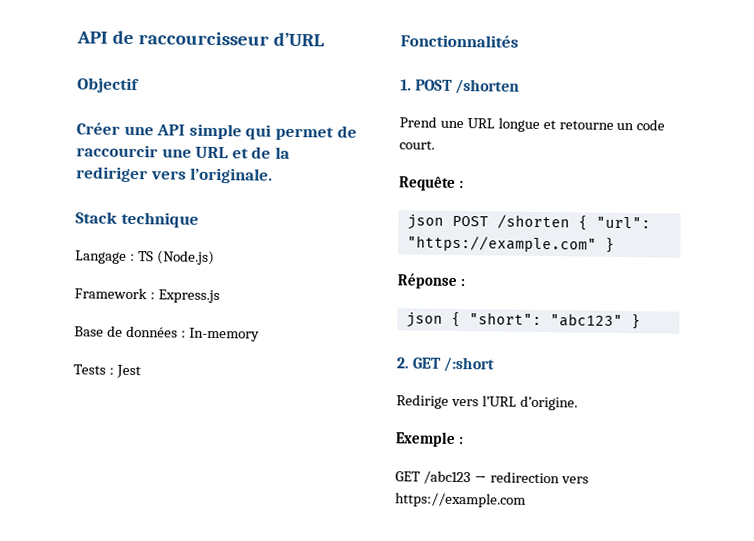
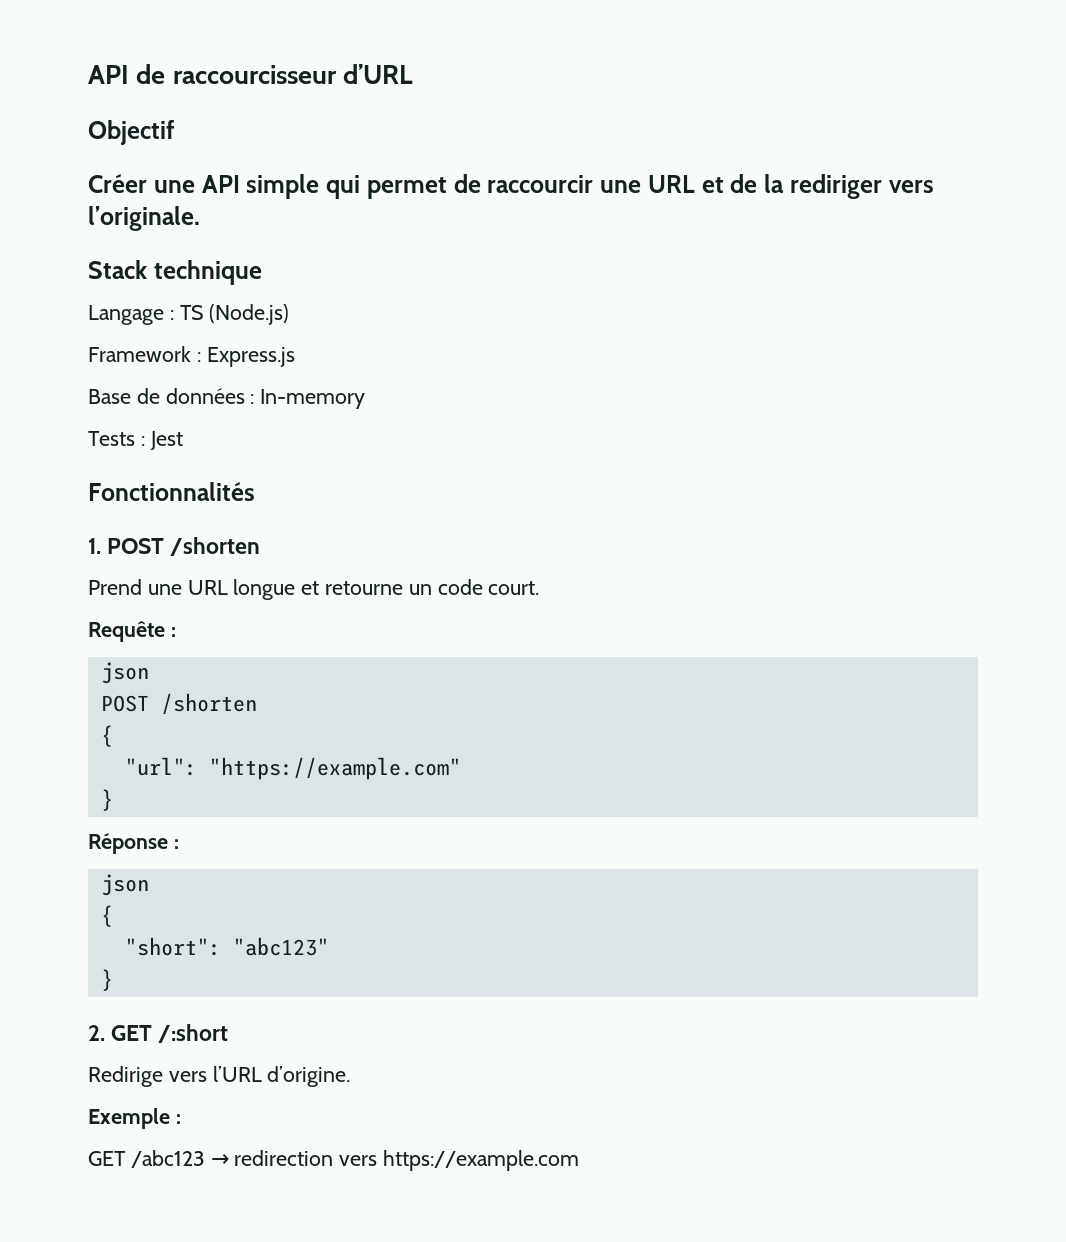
[451,214,588,231] POST /shorten { -> [100,693,257,715] [100,725,113,747] // POST /shorten // { //
(597, 244) none -> (461, 768) //
[450,311,461,328] { -> [100,905,113,927] // { //
(623, 320) none -> (329, 946) //

